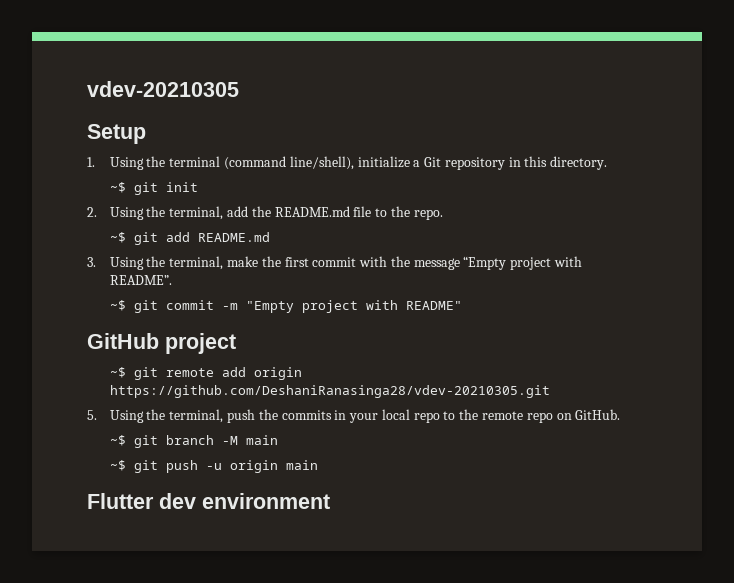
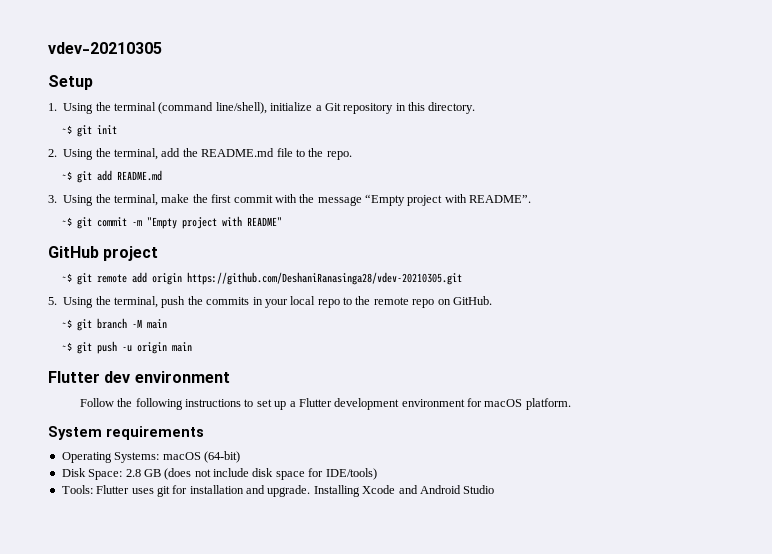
(330, 501) none -> [79,398,571,410] [48,426,204,440] [61,451,240,463] [61,468,377,480] [61,485,495,497] // Follow the following instructions to set up a Flutter development environment for macOS platform. // System requirements // Operating Systems: macOS (64-bit) // Disk Space: 2.8 GB (does not include disk space for IDE/tools) // Tools: Flutter uses git for installation and upgrade. Installing Xcode and Android Studio

